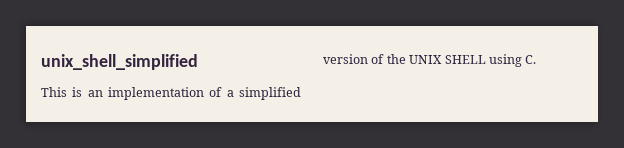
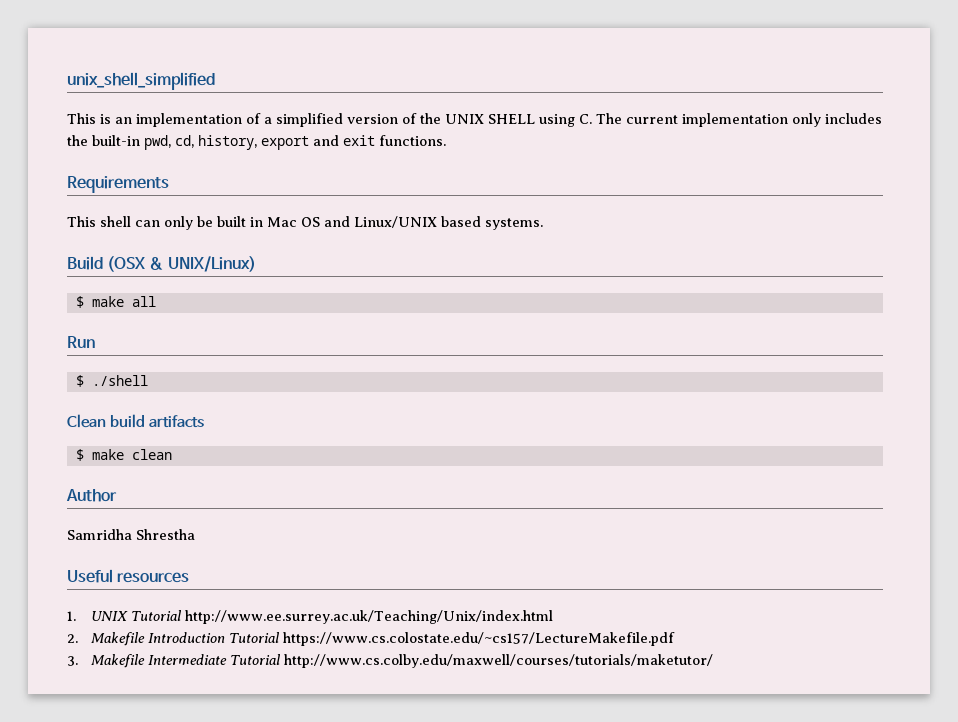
(537, 59) none -> [596,113,882,127] [67,135,446,150] [67,176,169,193] [67,216,543,230] [67,256,256,272] [75,296,156,308] [67,336,95,348] [75,375,148,387] [67,414,204,428] [75,449,172,461] [66,489,117,502] [67,529,195,540] [67,569,190,583] [67,610,554,624] [67,632,676,646] [67,654,714,668] The current implementation only includes the built-in pwd, cd, history, export and exit functions. // Requirements // This shell can only be built in Mac OS and Linux/UNIX based systems. // Build (OSX & UNIX/Linux) // $ make all // Run // $ ./shell // Clean build artifacts // $ make clean // Author // Samridha Shrestha // Useful resources // 1. UNIX Tutorial http://www.ee.surrey.ac.uk/Teaching/Unix/index.html // 2. Makefile Introduction Tutorial https://www.cs.colostate.edu/~cs157/LectureMakefile.pdf // 3. Makefile Intermediate Tutorial http://www.cs.colby.edu/maxwell/courses/tutorials/maketutor/

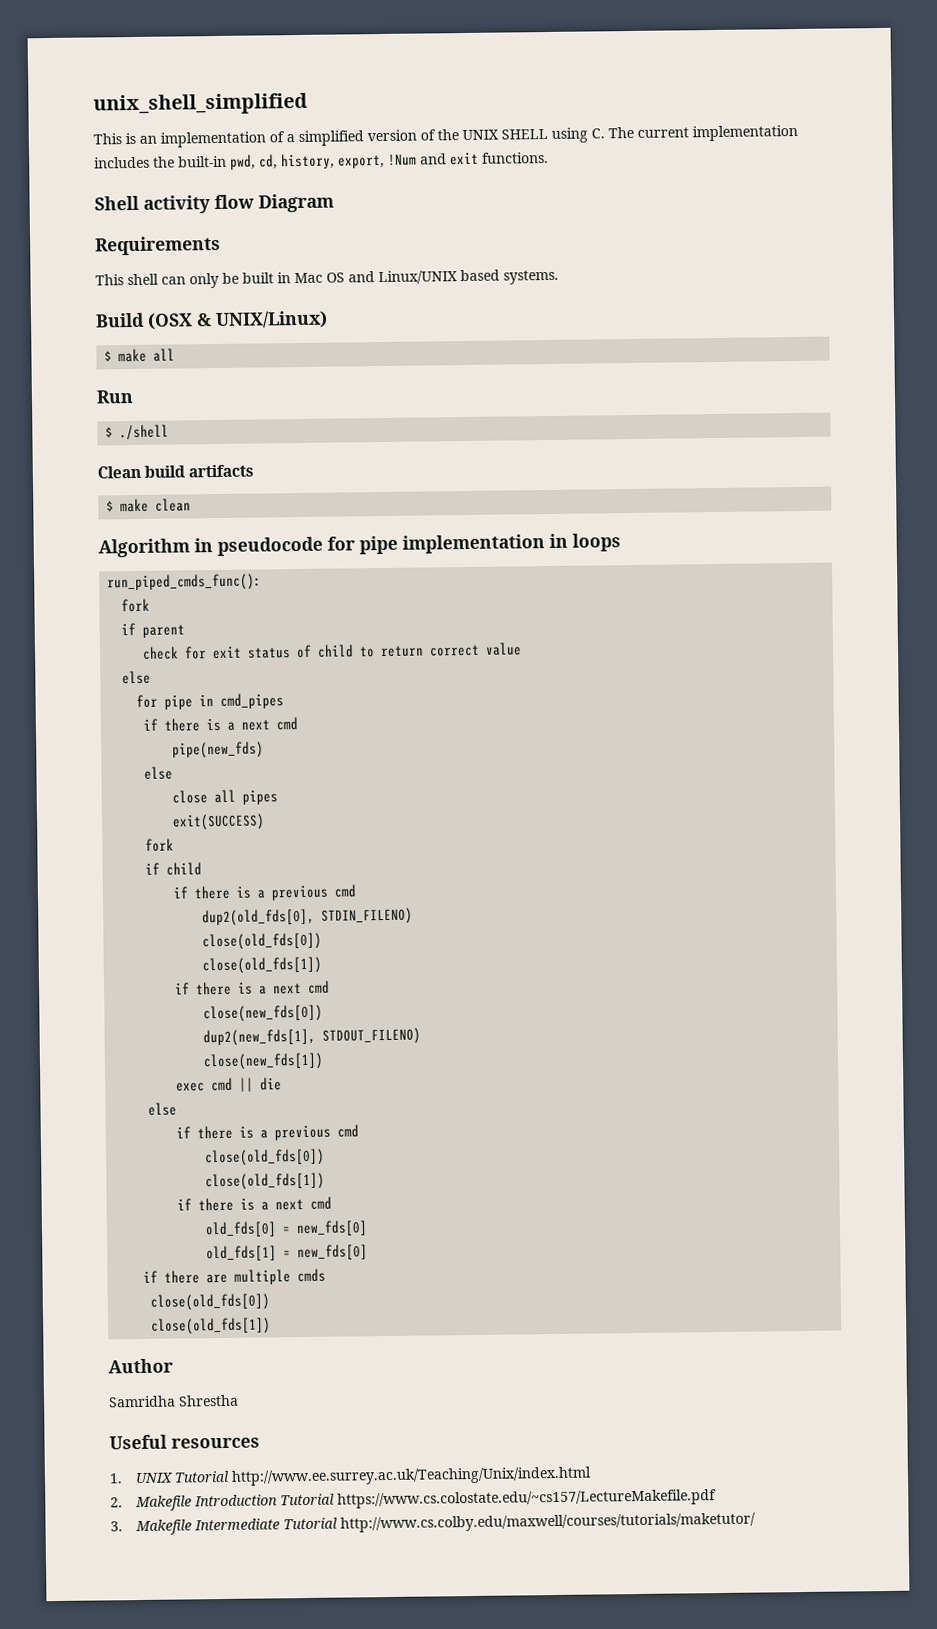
[792,113,821,127] only -> (798, 133) none
[261,136,309,150] export -> [338,153,417,169] export, !Num
(446, 140) none -> [94,193,334,214] // Shell activity flow Diagram
(172, 454) none -> [98,533,621,558] [107,573,263,592] [121,598,151,613] [121,622,186,638] [142,642,523,660] [122,670,152,685] [136,693,285,710] [143,717,299,732] [172,741,265,759] [144,766,174,780] [172,789,279,805] [172,813,266,831] [145,838,175,852] [145,862,203,876] [173,884,357,901] [202,907,414,927] [202,932,323,951] [202,956,323,975] [175,980,331,996] [203,1004,324,1023] [203,1027,422,1047] [203,1052,325,1071] [176,1077,283,1092] [148,1102,178,1116] [176,1124,360,1141] [205,1148,326,1167] [205,1172,326,1191] [177,1196,333,1212] [205,1220,369,1238] [206,1244,369,1262] [143,1268,327,1285] [150,1293,271,1311] [151,1317,272,1335] // Algorithm in pseudocode for pipe implementation in loops // run_piped_cmds_func(): // fork // if parent // check for exit status of child to return correct value // else // for pipe in cmd_pipes // if there is a next cmd // pipe(new_fds) // else // close all pipes // exit(SUCCESS) // fork // if child // if there is a previous cmd // dup2(old_fds[0], STDIN_FILENO) // close(old_fds[0]) // close(old_fds[1]) // if there is a next cmd // close(new_fds[0]) // dup2(new_fds[1], STDOUT_FILENO) // close(new_fds[1]) // exec cmd || die // else // if there is a previous cmd // close(old_fds[0]) // close(old_fds[1]) // if there is a next cmd // old_fds[0] = new_fds[0] // old_fds[1] = new_fds[0] // if there are multiple cmds // close(old_fds[0]) // close(old_fds[1])

